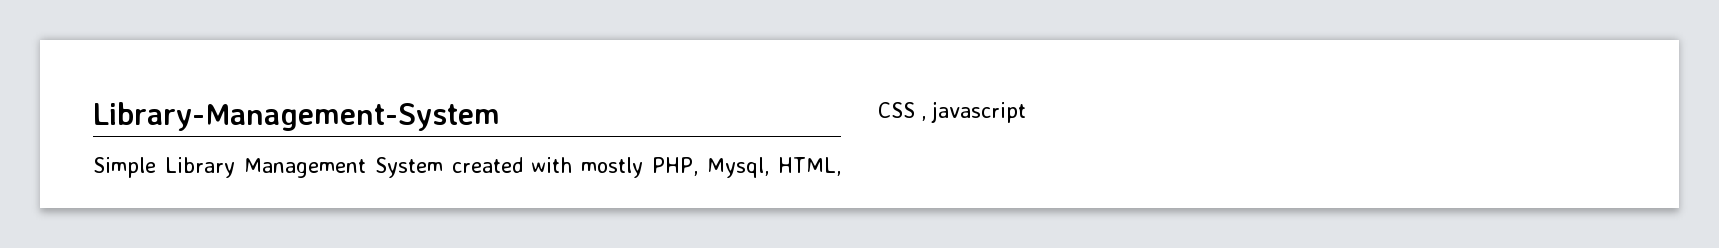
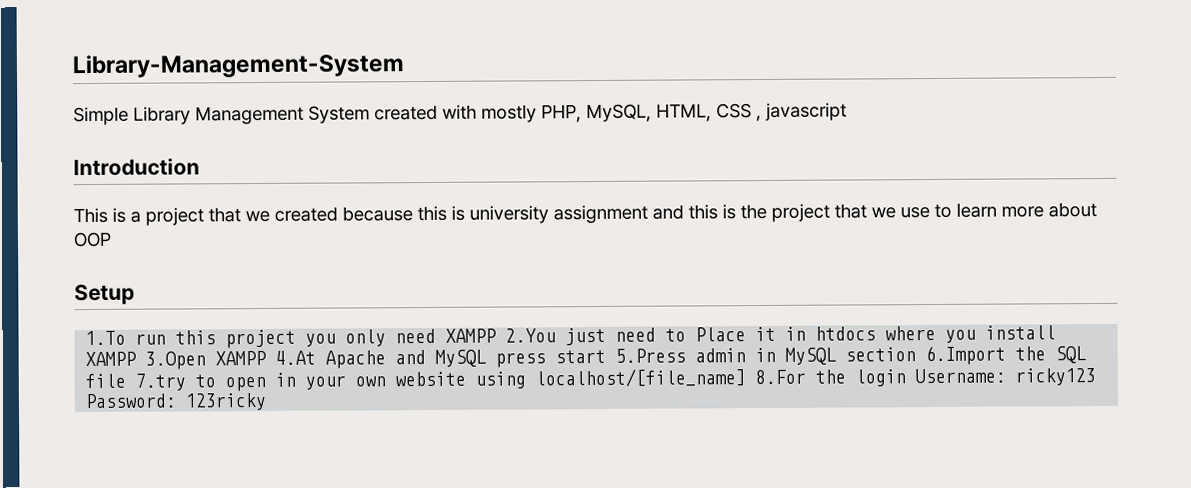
[707,157,770,178] Mysql, -> [586,103,652,123] MySQL,
(1026, 112) none -> [73,157,200,177] [73,202,1097,226] [73,231,112,248] [74,283,135,306] [85,325,1057,349] [85,345,1088,370] [85,368,1097,392] [85,392,267,411] // Introduction // This is a project that we created because this is university assignment and this is the project that we use to learn more about OOP // Setup // 1.To run this project you only need XAMPP 2.You just need to Place it in htdocs where you install XAMPP 3.Open XAMPP 4.At Apache and MySQL press start 5.Press admin in MySQL section 6.Import the SQL file 7.try to open in your own website using localhost/[file_name] 8.For the login Username: ricky123 Password: 123ricky

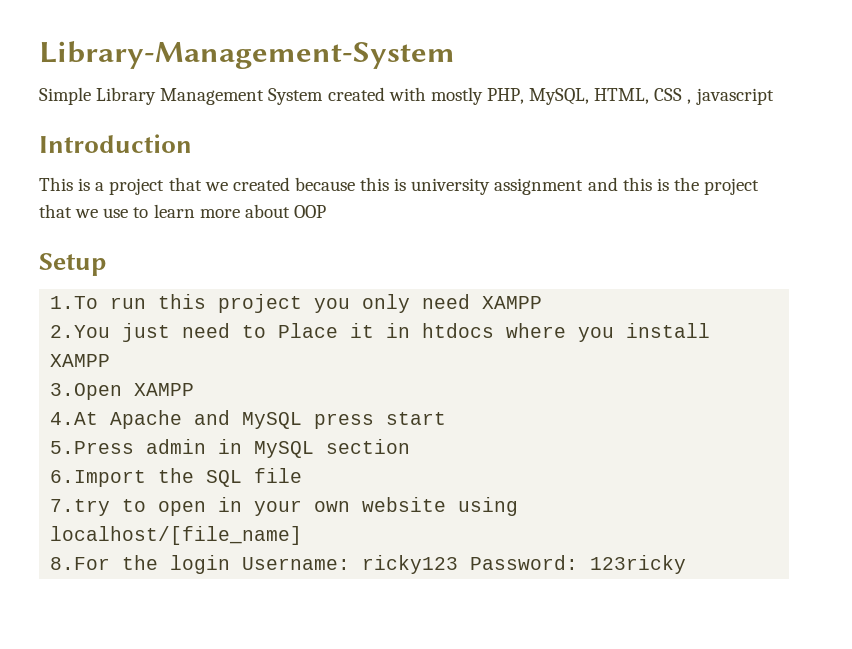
(498, 335) none -> (543, 302) //
(138, 359) none -> (111, 360) //
(268, 358) none -> (195, 389) //
(607, 356) none -> (447, 418) //
(917, 354) none -> (411, 446) //
(127, 381) none -> (303, 475) //
(747, 378) none -> (303, 535) //

